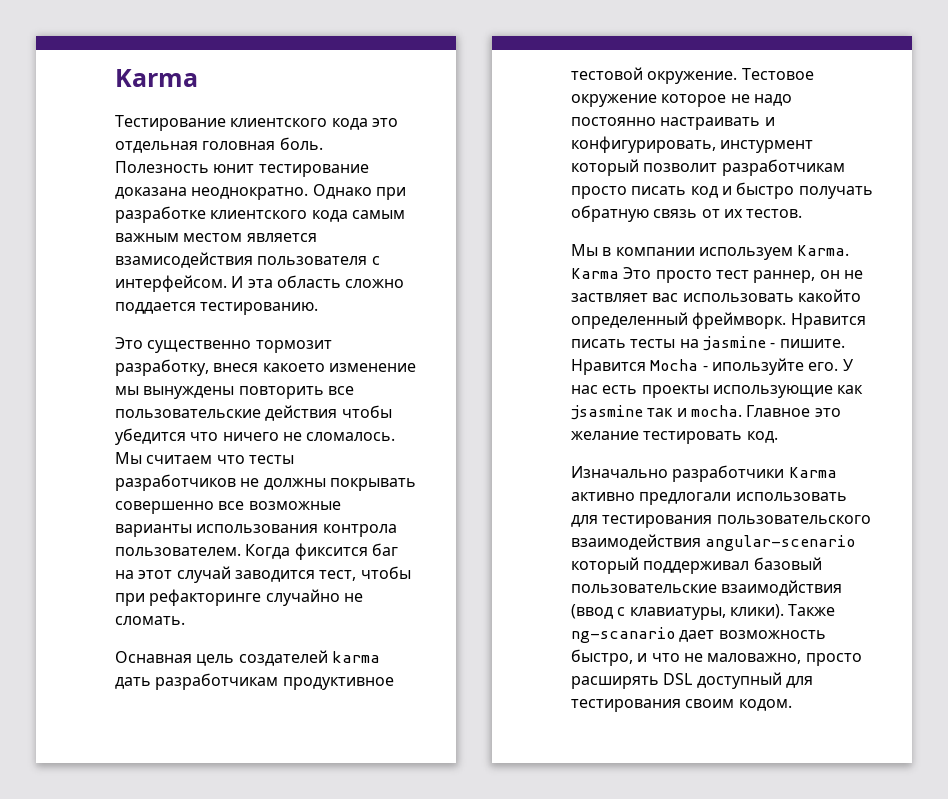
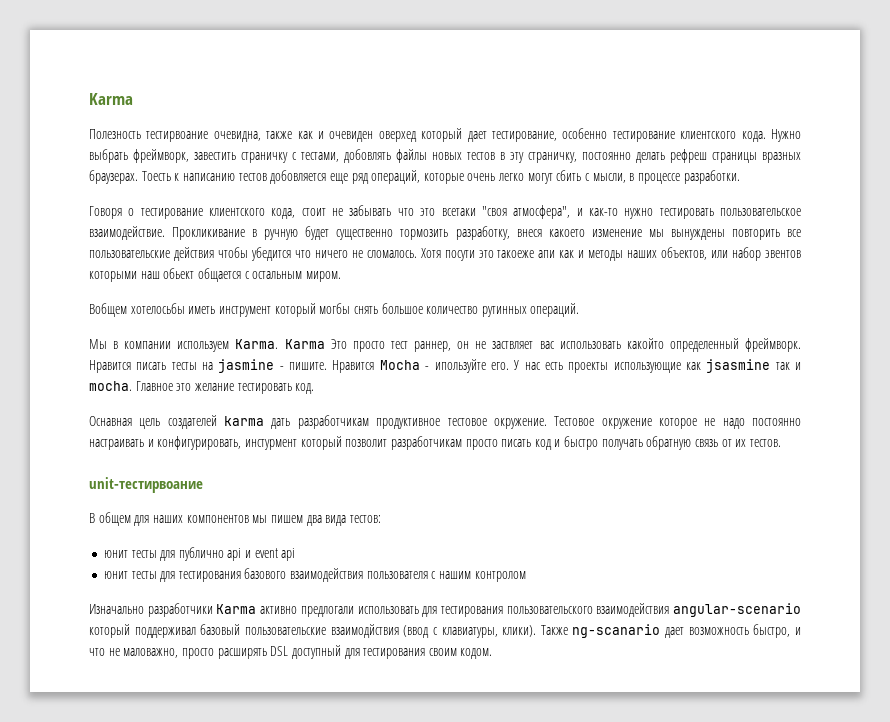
[115,115,398,131] [115,137,323,153] [115,161,369,177] [115,184,406,200] [115,206,405,223] [115,233,317,242] [115,252,380,268] [115,275,405,292] [115,302,319,315] [115,337,332,353] Тестирование клиентского кода это отдельная головная боль. Полезность юнит тестирование доказана неоднократно. Однако при разработке клиентского кода самым важным местом является взамисодействия пользователя с интерфейсом. И эта область сложно поддается тестированию. // Это существенно тормозит -> [89,128,801,142] [89,149,801,163] [89,170,740,184] [89,205,802,219] [89,226,449,240] Полезность тестирвоание очевидна, также как и очевиден оверхед который дает тестирование, особенно тестирование клиентского кода. Нужно выбрать фреймворк, завестить страничку с тестами, добовлять файлы новых тестов в эту страничку, постоянно делать рефреш страницы вразных браузерах. Тоесть к написанию тестов добовляется еще ряд операций, которые очень легко могут сбить с мысли, в процессе разработки. // Говоря о тестирование клиентского кода, стоит не забывать что это всетаки "своя атмосфера", и как-то нужно тестировать пользовательское взаимодействие. Прокликивание в ручную будет существенно тормозить
[115,452,294,464] [115,474,416,491] [115,501,341,514] [115,524,397,537] [115,543,398,560] [115,566,411,583] [115,589,363,606] [115,616,185,625] [115,650,380,666] [115,673,394,690] [571,67,814,84] [571,94,792,107] [571,117,775,130] [571,136,814,153] [571,159,845,176] [571,182,873,199] [571,205,803,222] Мы считаем что тесты разработчиков не должны покрывать совершенно все возможные варианты использования контрола пользователем. Когда фиксится баг на этот случай заводится тест, чтобы при рефакторинге случайно не сломать. // Оснавная цель создателей karma дать разработчикам продуктивное тестовой окружение. Тестовое окружение которое не надо постоянно настраивать и конфигурировать, инстурмент который позволит разработчикам просто писать код и быстро получать обратную связь от их тестов. -> [420,247,801,261] [89,268,341,282] [89,303,580,317] Хотя посути это такоеже апи как и методы наших объектов, или набор эвентов которыми наш обьект общается с остальным миром. // Вобщем хотелосьбы иметь инструмент который могбы снять большое количество рутинных операций.
(778, 437) none -> [89,415,802,429] [89,436,781,450] [89,477,203,493] [89,512,381,526] [103,547,296,561] [103,568,526,582] // Оснавная цель создателей karma дать разработчикам продуктивное тестовое окружение. Тестовое окружение которое не надо постоянно настраивать и конфигурировать, инстурмент который позволит разработчикам просто писать код и быстро получать обратную связь от их тестов. // unit-тестирвоание // В общем для наших компонентов мы пишем два вида тестов: // юнит тесты для публично api и event api // юнит тесты для тестирования базового взаимодействия пользователя с нашим контролом

